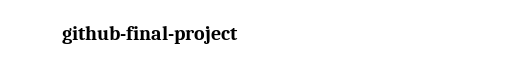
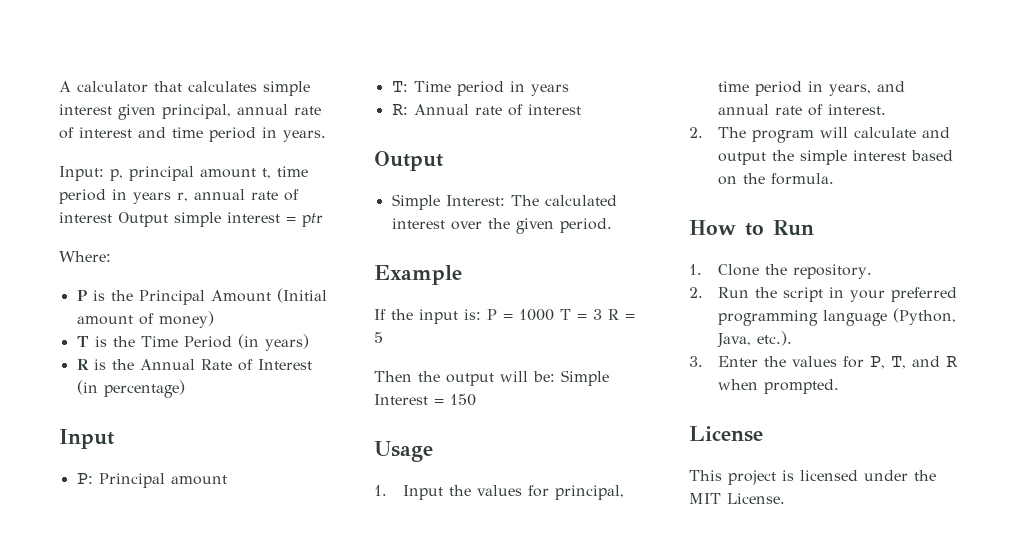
[62,25,238,44] github-final-project -> [59,81,310,96] [59,104,321,120] [59,127,326,142] [59,166,308,181] [59,189,299,204] [59,212,323,227] [59,251,111,262] [76,288,327,305] [76,311,214,328] [76,334,309,351] [76,359,312,371] [76,380,185,398] [59,429,114,449] [76,473,227,488] [391,81,569,96] [391,104,581,116] [374,151,443,171] [391,194,617,210] [391,218,612,234] [374,265,462,285] [374,309,635,324] [374,332,383,343] [374,370,609,386] [374,394,476,406] [374,441,433,462] [374,485,625,500] [718,81,906,96] [718,104,887,116] [689,127,951,143] [718,150,954,165] [718,173,835,185] [689,220,814,236] [689,264,873,279] [689,287,958,302] [718,308,957,326] [717,331,793,348] [689,356,959,369] [718,379,840,394] [689,426,763,442] [689,470,936,485] [689,493,785,504] A calculator that calculates simple interest given principal, annual rate of interest and time period in years. // Input: p, principal amount t, time period in years r, annual rate of interest Output simple interest = ptr // Where: // P is the Principal Amount (Initial amount of money) // T is the Time Period (in years) // R is the Annual Rate of Interest (in percentage) // Input // P: Principal amount // T: Time period in years // R: Annual rate of interest // Output // Simple Interest: The calculated interest over the given period. // Example // If the input is: P = 1000 T = 3 R = 5 // Then the output will be: Simple Interest = 150 // Usage // 1. Input the values for principal, time period in years, and annual rate of interest. // 2. The program will calculate and output the simple interest based on the formula. // How to Run // 1. Clone the repository. // 2. Run the script in your preferred programming language (Python, Java, etc.). // 3. Enter the values for P, T, and R when prompted. // License // This project is licensed under the MIT License.

